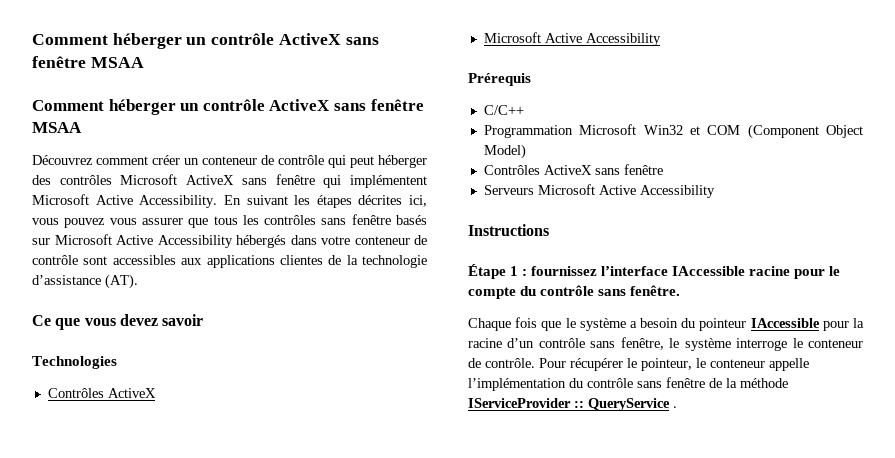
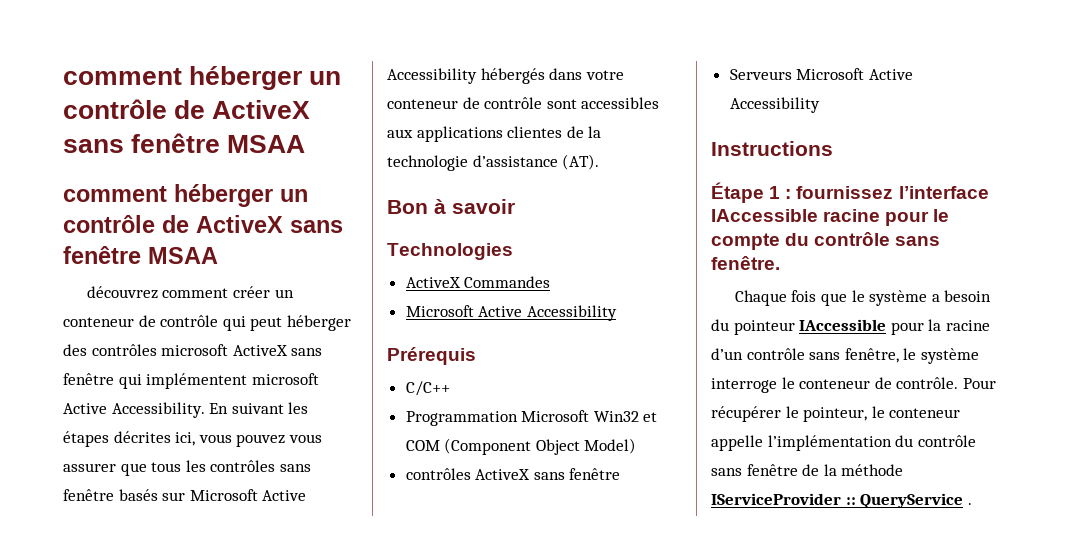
[32,33,379,49] [32,56,144,68] [32,99,424,115] [32,122,82,133] [32,155,93,165] Comment héberger un contrôle ActiveX sans fenêtre MSAA // Comment héberger un contrôle ActiveX sans fenêtre MSAA // Découvrez -> [63,66,342,90] [63,99,311,119] [63,133,306,153] [63,184,308,207] [63,215,343,233] [63,246,218,264] [86,286,158,299] comment héberger un contrôle de ActiveX sans fenêtre MSAA // comment héberger un contrôle de ActiveX sans fenêtre MSAA // découvrez
[120,174,178,185] Microsoft -> [161,344,229,356] microsoft
[32,194,89,205] Microsoft -> [251,373,319,385] microsoft
[32,314,158,330] Ce que vous devez -> [387,199,446,214] Bon à
[47,388,156,398] Contrôles ActiveX -> [405,276,551,288] ActiveX Commandes
[483,165,540,175] Contrôles -> [405,468,471,480] contrôles

